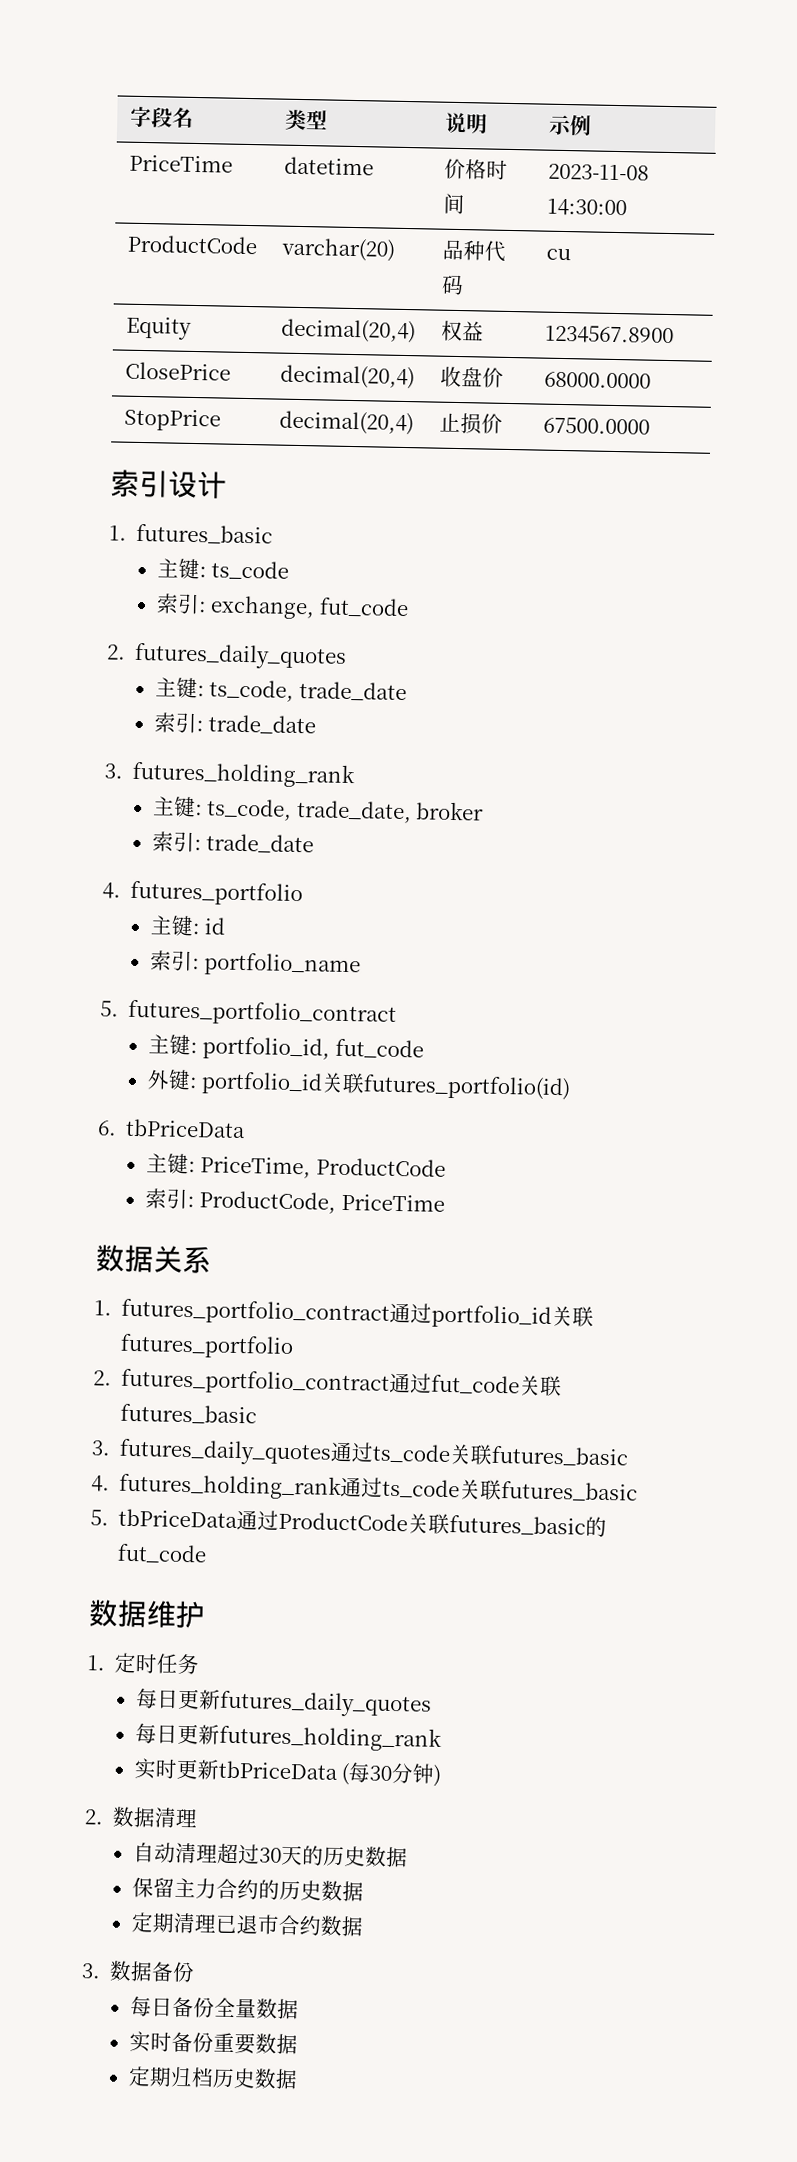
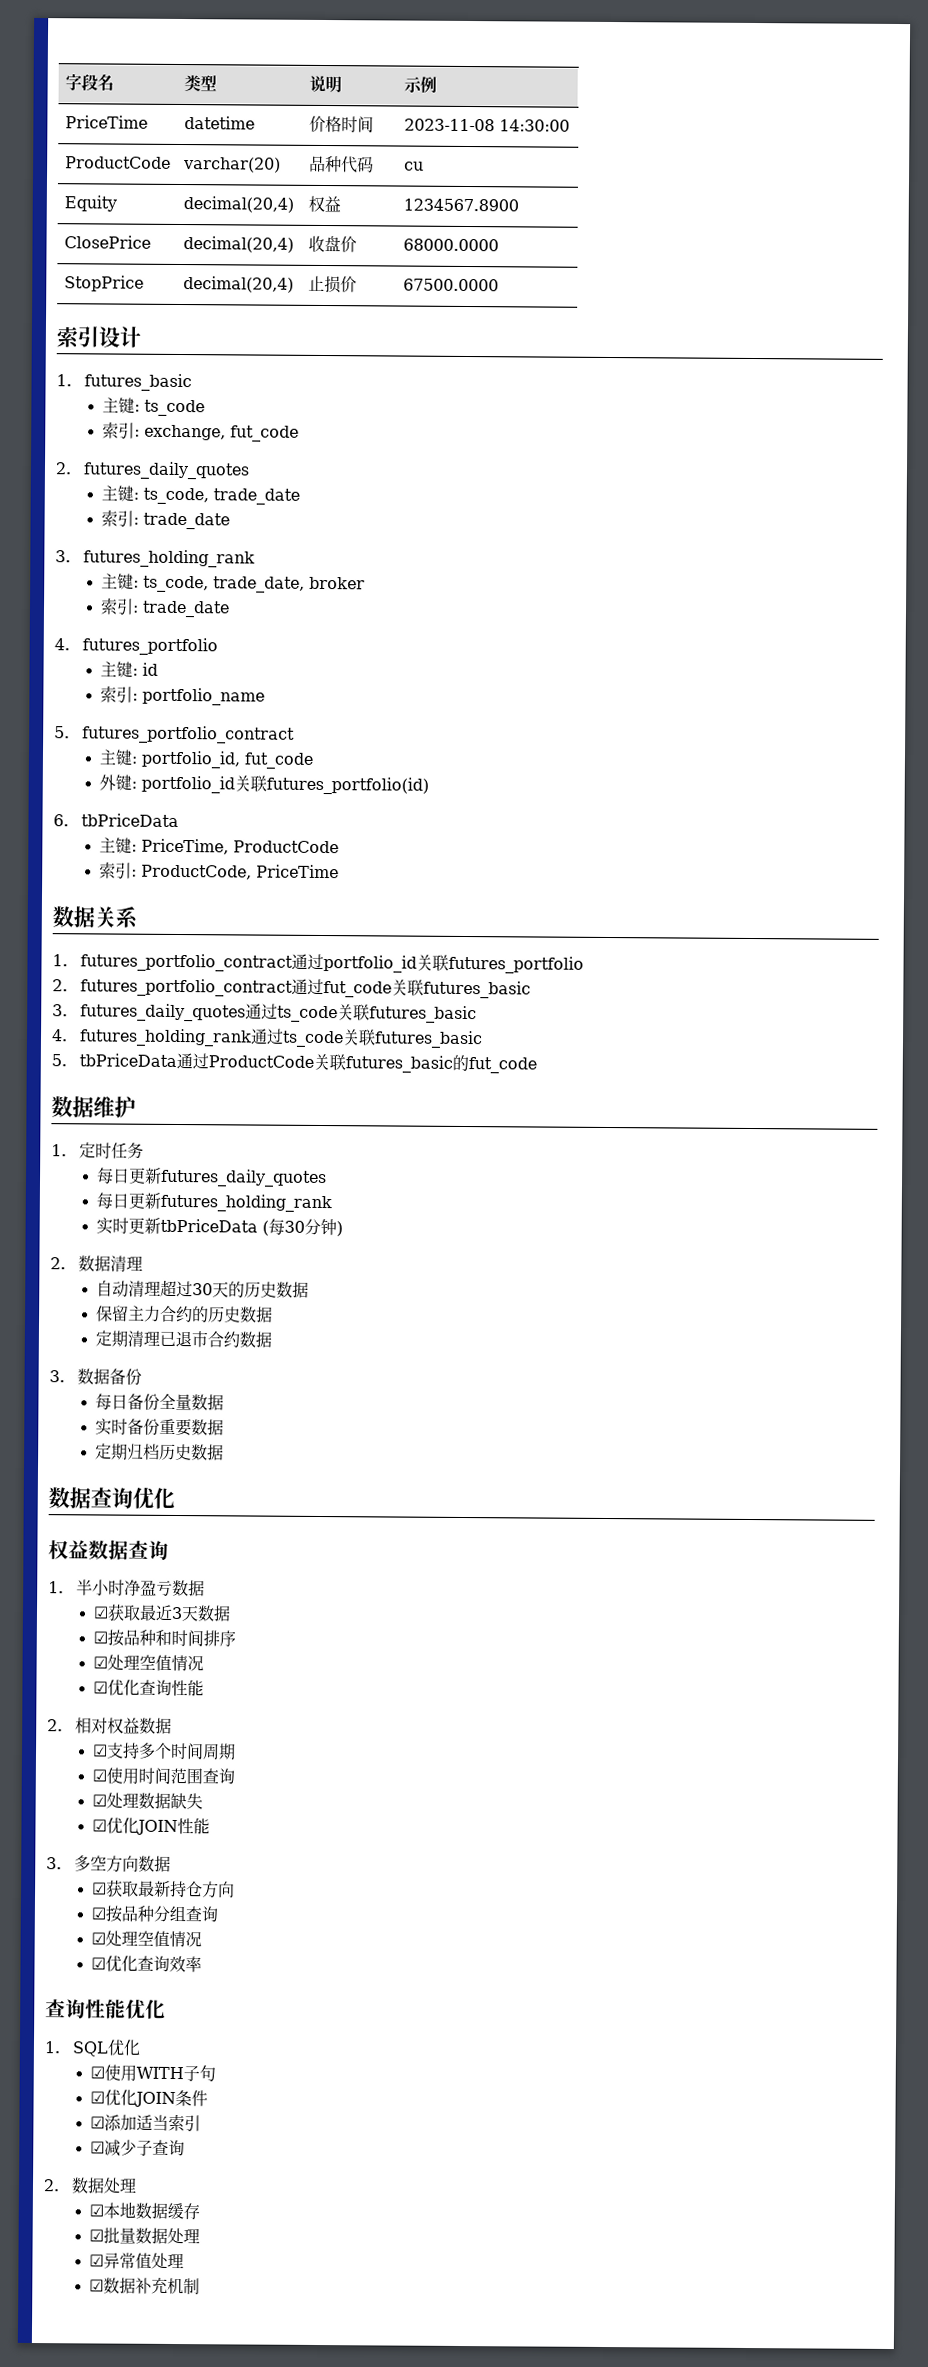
(298, 2079) none -> [48,1487,175,1509] [48,1539,169,1560] [48,1579,206,1597] [93,1603,232,1622] [93,1629,237,1647] [93,1654,205,1672] [93,1679,205,1697] [47,1717,173,1734] [92,1742,237,1761] [92,1767,236,1785] [92,1792,204,1810] [92,1817,211,1836] [46,1855,172,1873] [92,1879,236,1899] [91,1905,219,1923] [91,1930,203,1948] [91,1955,203,1973] [45,1999,166,2019] [44,2039,142,2057] [90,2064,217,2082] [90,2089,209,2108] [90,2113,202,2133] [90,2139,186,2157] [43,2177,138,2194] [89,2201,201,2220] [89,2227,201,2245] [89,2252,185,2269] [89,2277,201,2295] // 数据查询优化 // 权益数据查询 // 1.半小时净盈亏数据 // ☑获取最近3天数据 // ☑按品种和时间排序 // ☑处理空值情况 // ☑优化查询性能 // 2.相对权益数据 // ☑支持多个时间周期 // ☑使用时间范围查询 // ☑处理数据缺失 // ☑优化JOIN性能 // 3.多空方向数据 // ☑获取最新持仓方向 // ☑按品种分组查询 // ☑处理空值情况 // ☑优化查询效率 // 查询性能优化 // 1. SQL优化 // ☑使用WITH子句 // ☑优化JOIN条件 // ☑添加适当索引 // ☑减少子查询 // 2.数据处理 // ☑本地数据缓存 // ☑批量数据处理 // ☑异常值处理 // ☑数据补充机制

